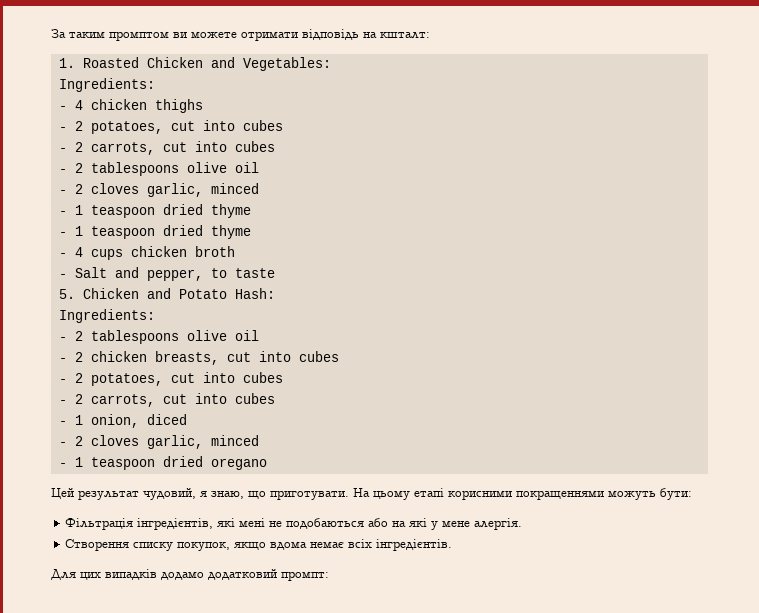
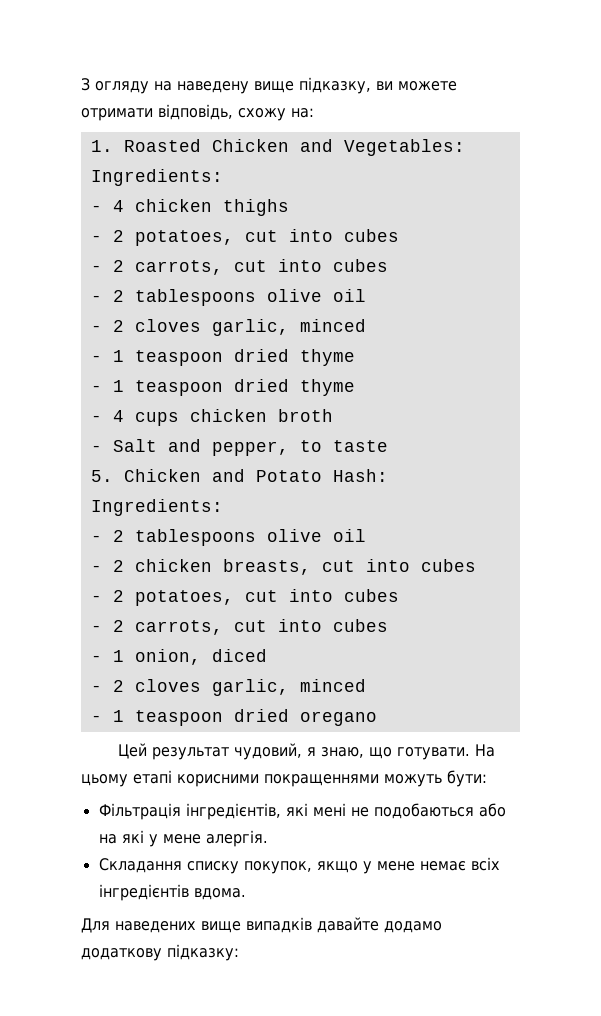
[51,29,430,41] За таким промптом ви можете отримати відповідь на кшталт: -> [81,77,457,94] [81,104,314,121] З огляду на наведену вище підказку, ви можете отримати відповідь, схожу на:
[270,490,349,500] приготувати. -> [397,747,471,760] готувати.
[65,539,130,551] Створення -> [98,858,182,873] Складання
[270,539,453,551] [51,569,329,581] вдома немає всіх інгредієнтів. // Для цих випадків додамо додатковий промпт: -> [362,857,500,874] [98,884,246,901] [81,917,442,933] [81,944,239,961] у мене немає всіх інгредієнтів вдома. // Для наведених вище випадків давайте додамо додаткову підказку:

